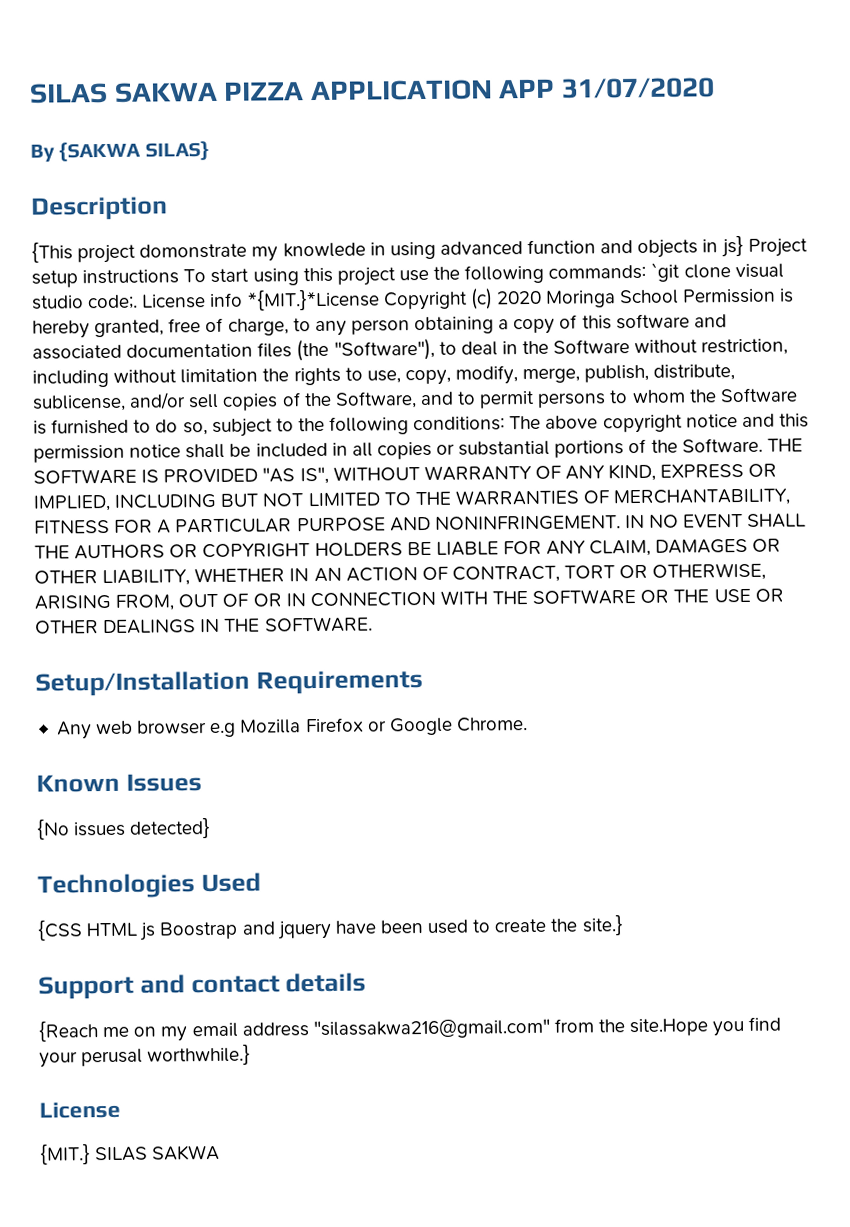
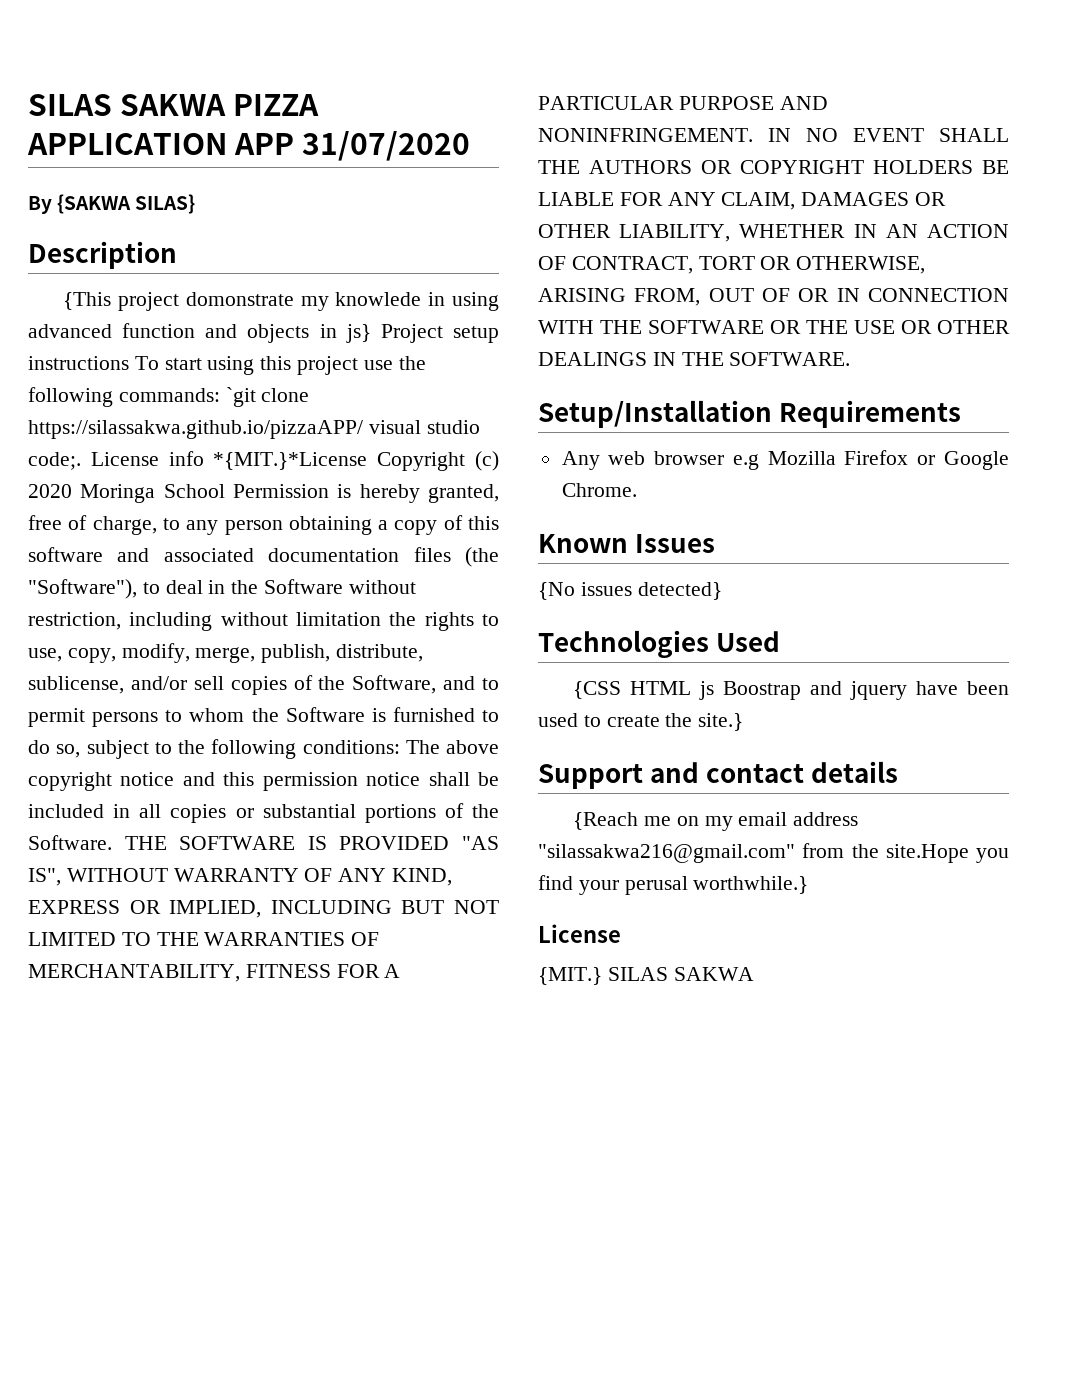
(731, 271) none -> [28,420,363,439] https://silassakwa.github.io/pizzaAPP/

